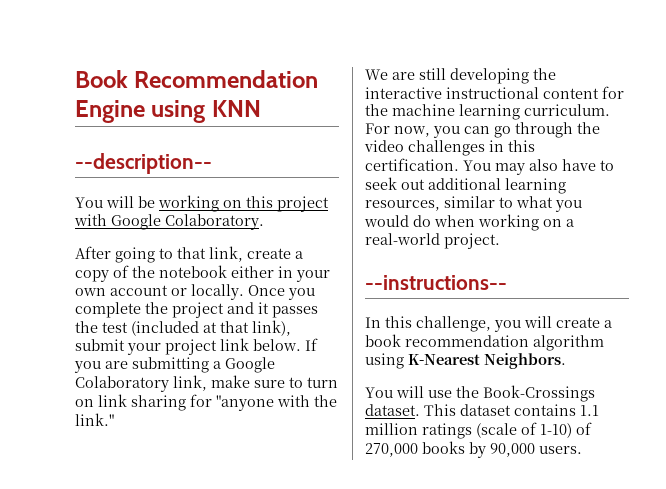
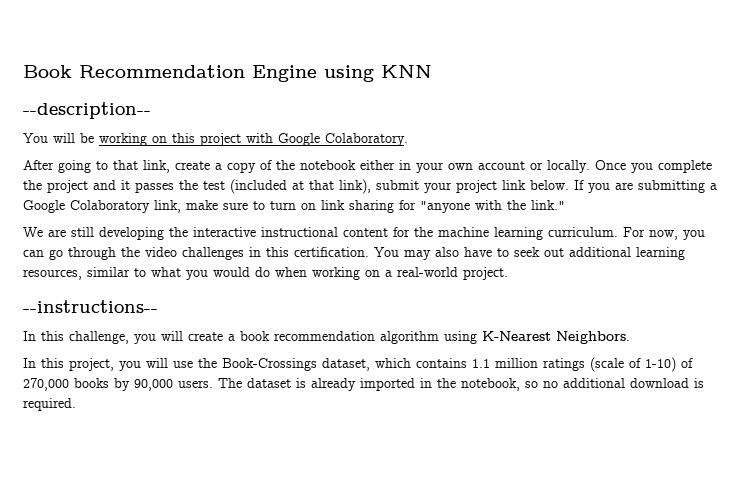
[365,387,393,398] You -> [23,358,141,371] In this project, you
[365,404,511,416] dataset. This dataset -> [322,358,411,371] dataset, which
(582, 450) none -> [218,378,704,391] [23,398,76,411] The dataset is already imported in the notebook, so no additional download is required.

